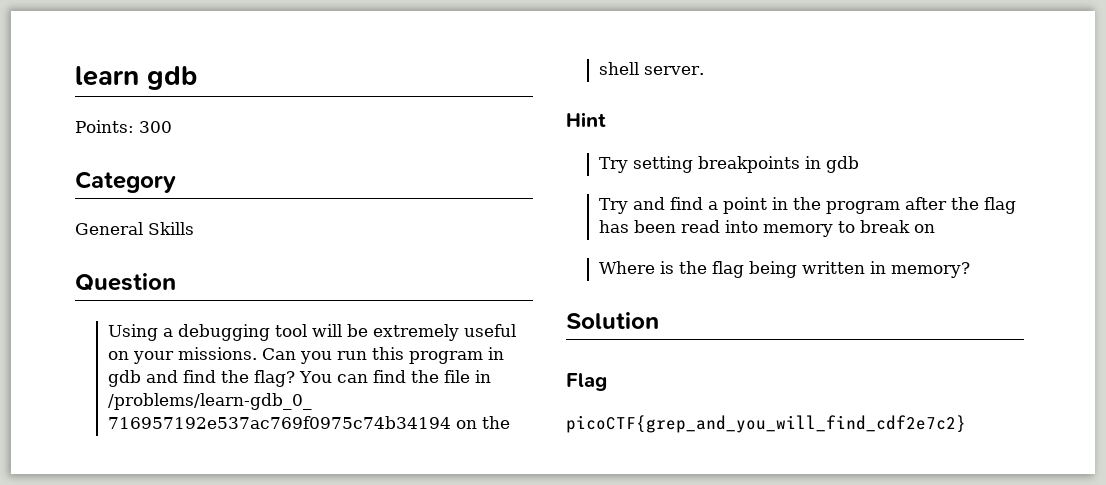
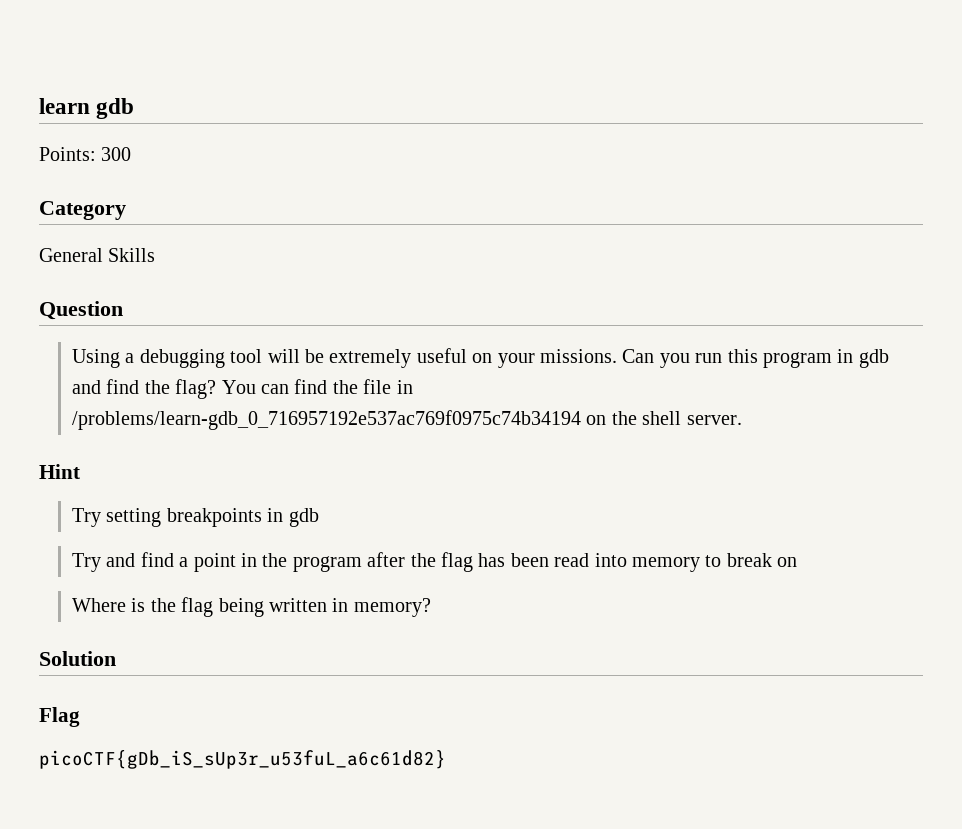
[566,415,966,433] picoCTF{grep_and_you_will_find_cdf2e7c2} -> [39,750,446,769] picoCTF{gDb_iS_sUp3r_u53fuL_a6c61d82}

